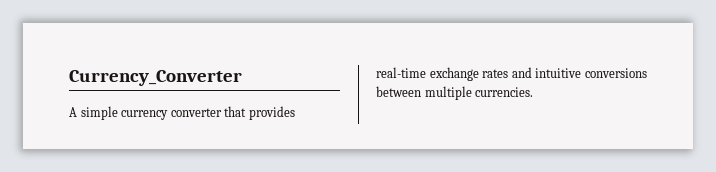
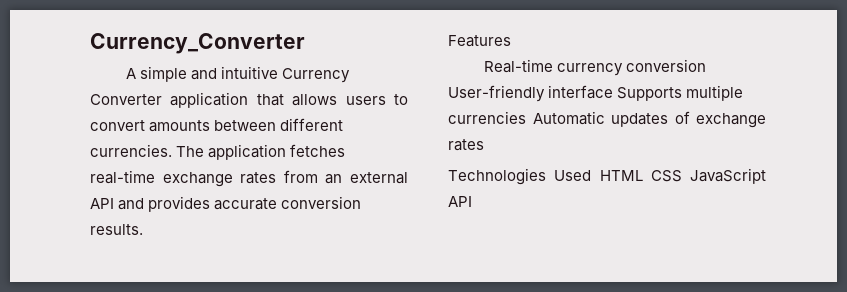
[121,106,295,120] [376,67,647,81] [376,86,534,100] currency converter that provides real-time exchange rates and intuitive conversions between multiple currencies. -> [191,66,351,83] [90,92,408,108] [90,118,344,132] [90,144,346,160] [90,170,408,187] [90,196,362,212] [90,224,143,235] [448,35,511,47] [484,59,707,76] [448,85,744,102] [448,111,766,128] [448,139,484,151] [448,168,766,185] [448,196,472,207] and intuitive Currency Converter application that allows users to convert amounts between different currencies. The application fetches real-time exchange rates from an external API and provides accurate conversion results. // Features // Real-time currency conversion User-friendly interface Supports multiple currencies Automatic updates of exchange rates // Technologies Used HTML CSS JavaScript API

